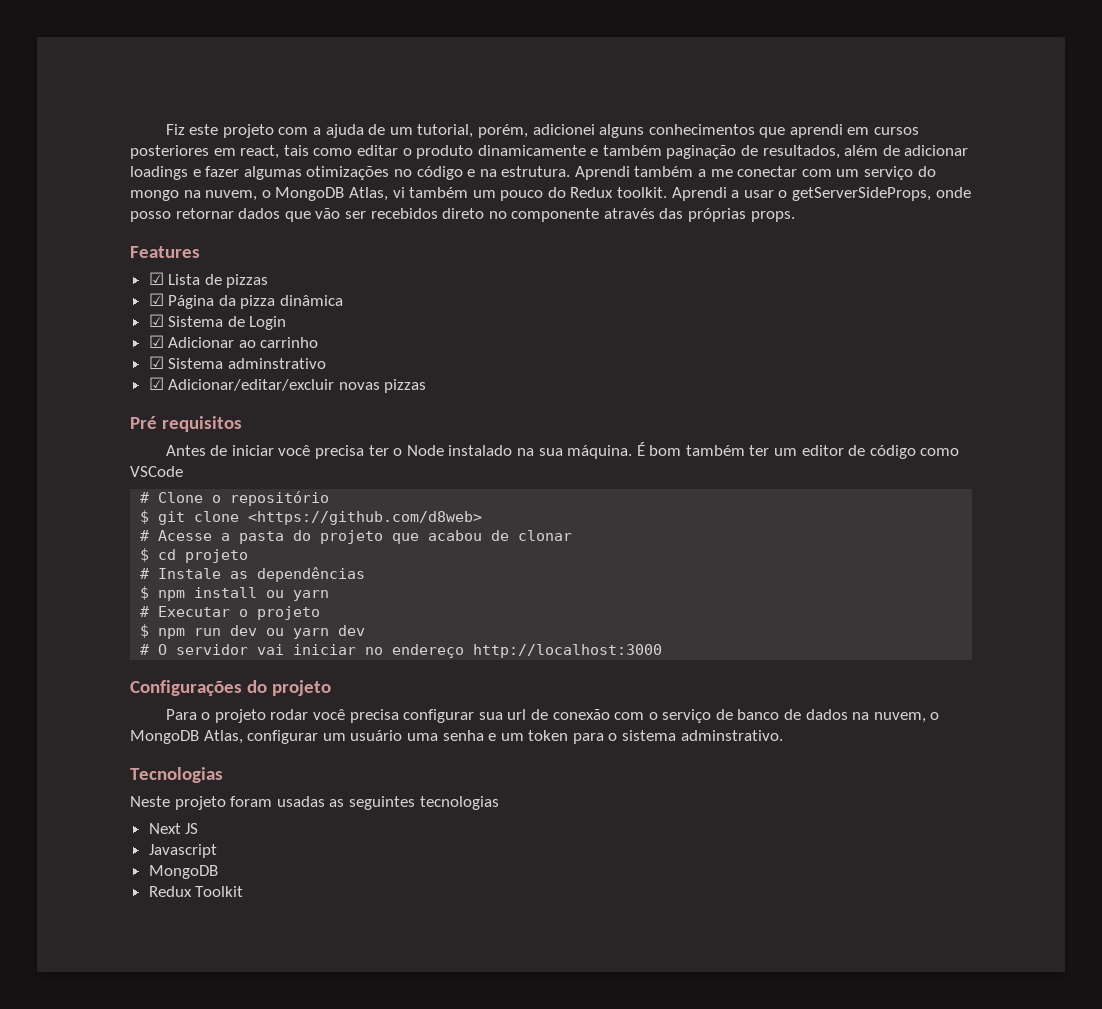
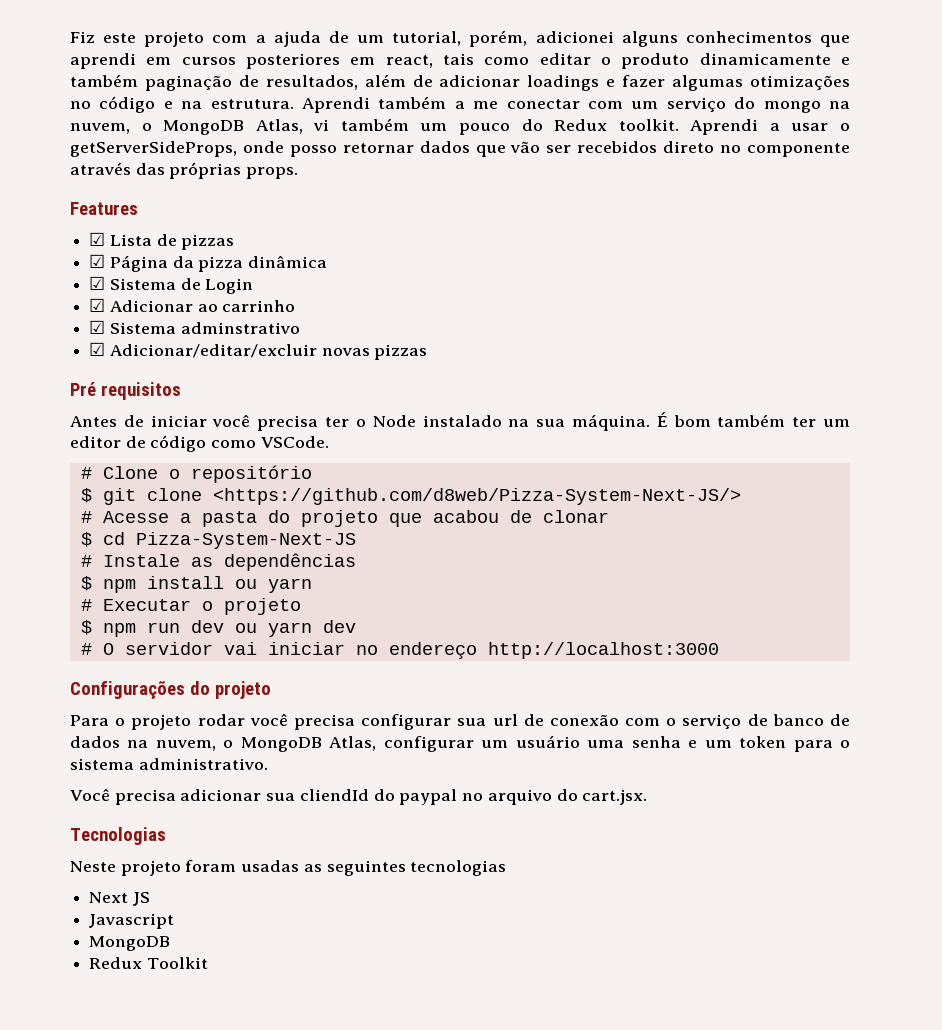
[130,466,183,477] VSCode -> [260,436,329,448] VSCode.
[248,511,483,525] <https://github.com/d8web> -> [212,488,741,505] <https://github.com/d8web/Pizza-System-Next-JS/>
[185,549,249,563] projeto -> [135,532,356,549] Pizza-System-Next-JS
[680,730,783,741] adminstrativo. -> [138,758,268,770] [70,788,648,805] administrativo. // Você precisa adicionar sua cliendId do paypal no arquivo do cart.jsx.

